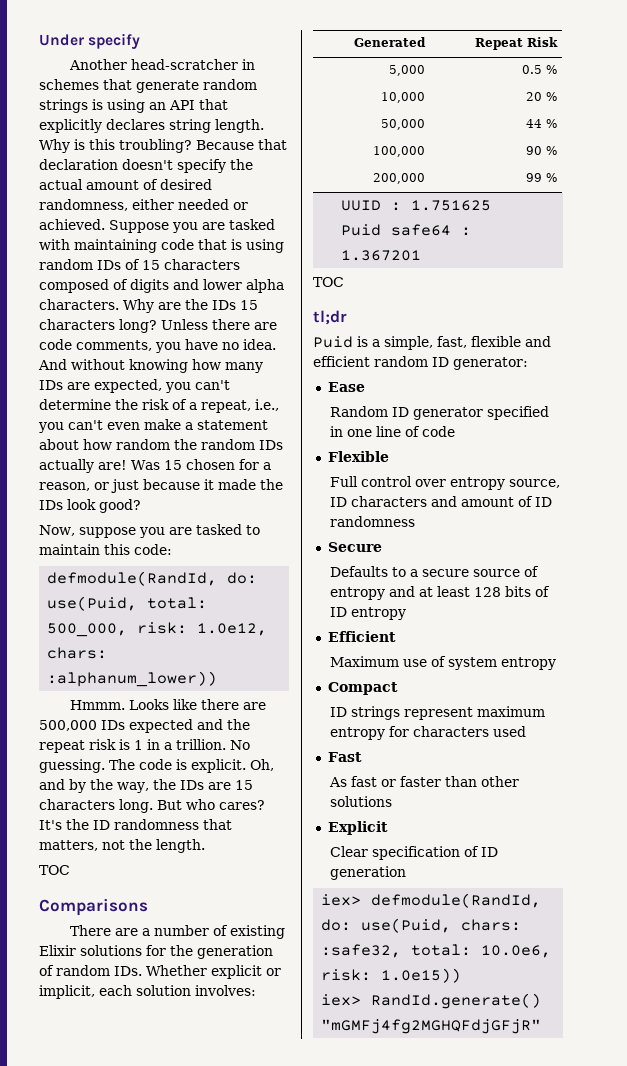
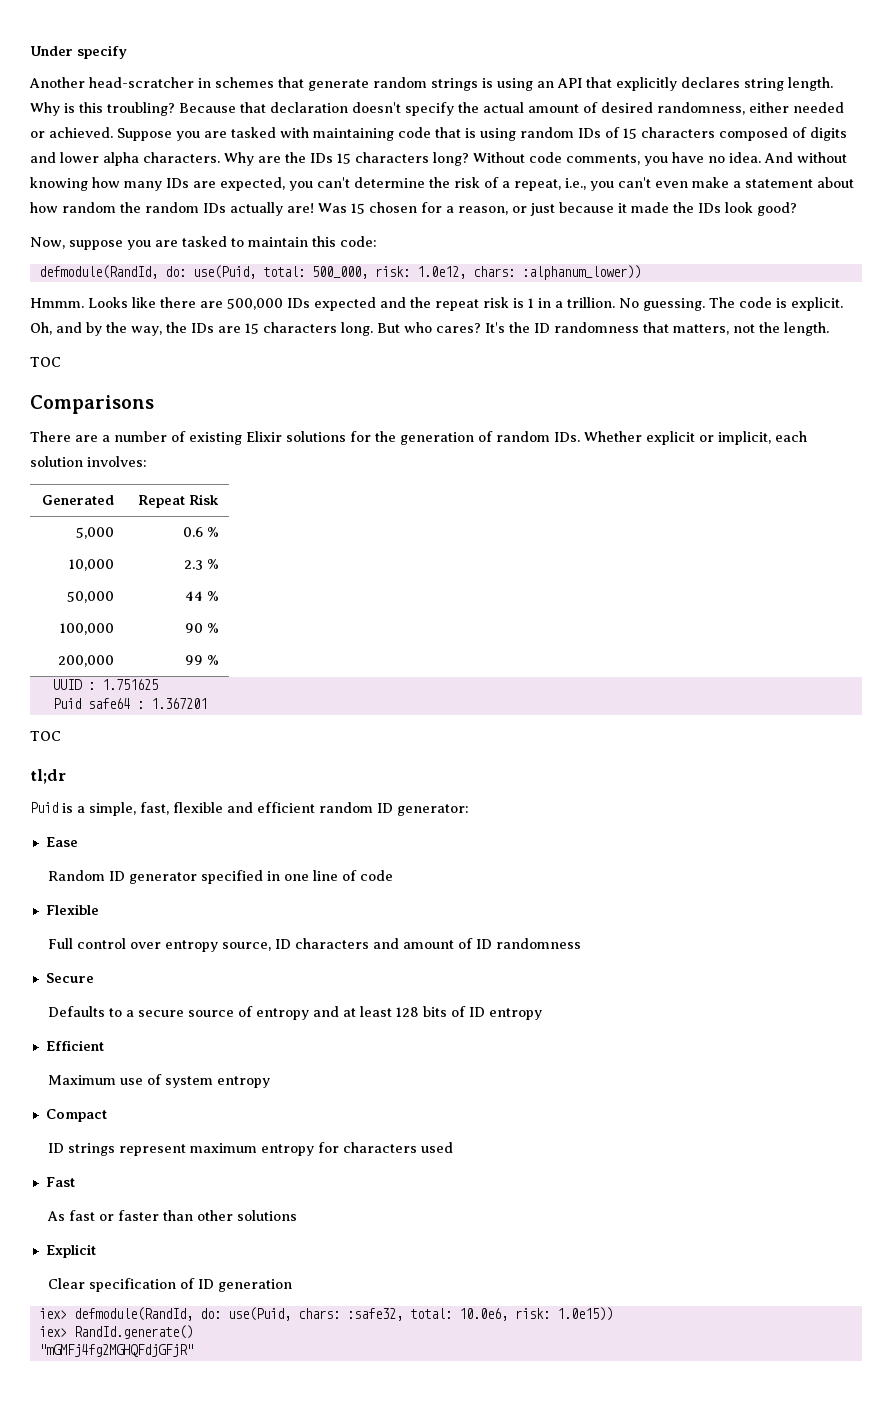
[161,319,277,330] Unless there are -> [473,152,525,163] Without
[521,65,542,74] 0.5 -> [182,527,203,537] 0.6
[525,92,542,101] 20 -> [183,560,203,570] 2.3

